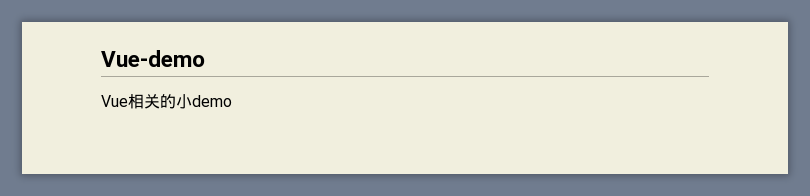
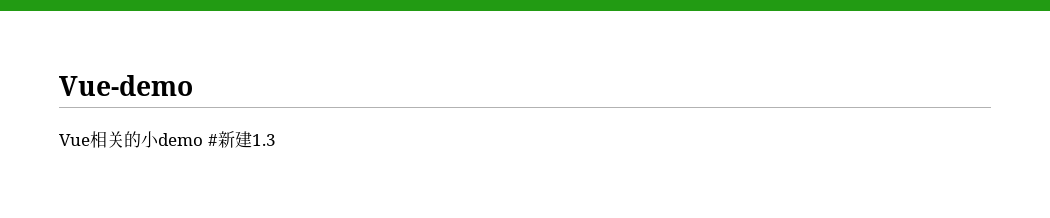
(232, 101) none -> [207,131,276,148] #新建1.3

